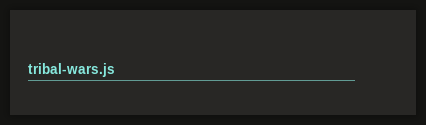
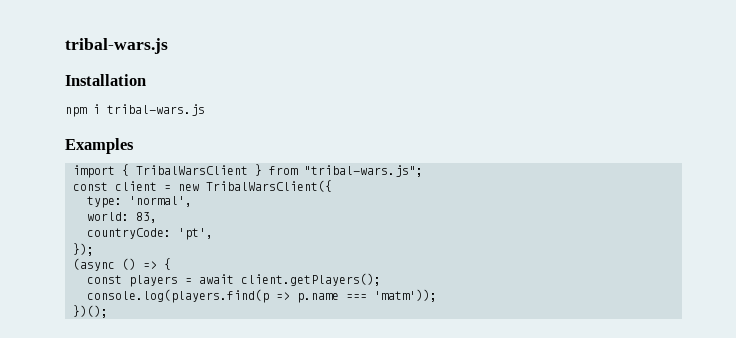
[28,63,115,77] tribal-wars.js -> [65,38,168,54] [65,74,146,86] [65,104,205,117] [65,138,134,154] [73,164,424,178] [73,180,333,192] [87,196,193,208] [87,212,158,223] [87,228,214,240] [73,243,95,256] [73,258,172,271] [87,273,382,287] [87,289,438,303] [73,305,109,318] tribal-wars.js // Installation // npm i tribal-wars.js // Examples // import { TribalWarsClient } from "tribal-wars.js"; // const client = new TribalWarsClient({ // type: 'normal', // world: 83, // countryCode: 'pt', // }); // (async () => { // const players = await client.getPlayers(); // console.log(players.find(p => p.name === 'matm')); // })();

